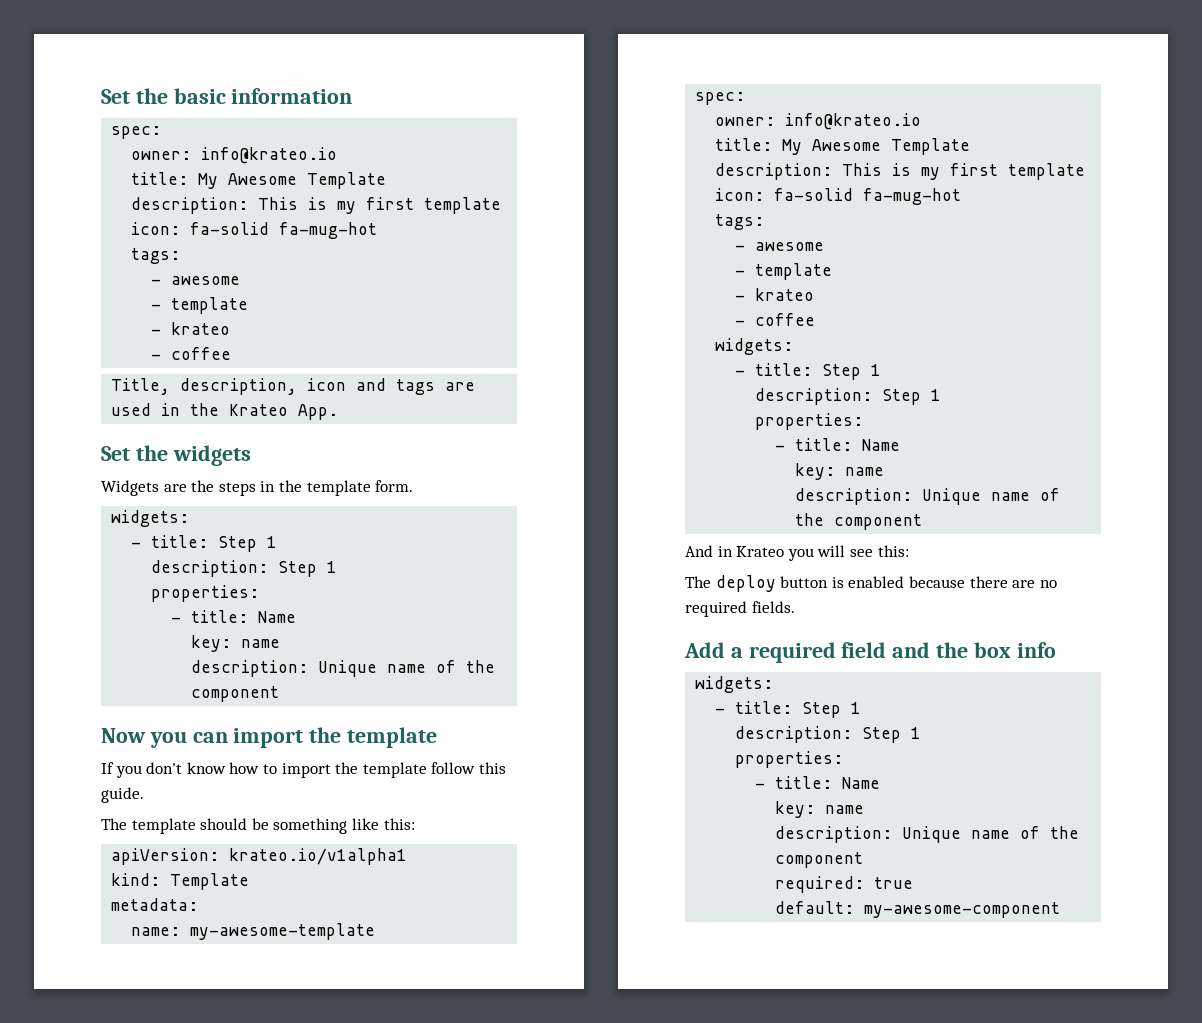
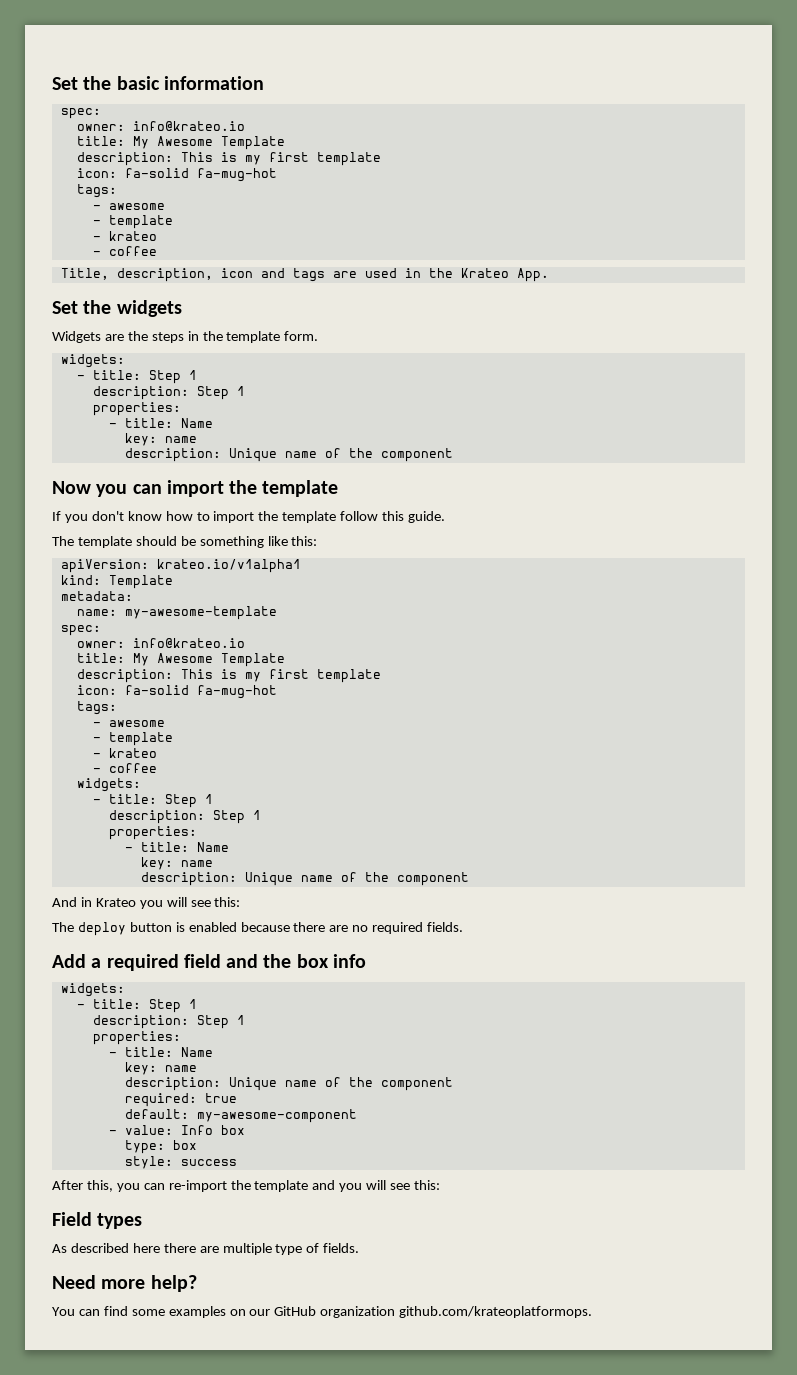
(1061, 910) none -> [108,1125,245,1135] [124,1140,197,1154] [124,1156,237,1169] [52,1180,441,1192] [52,1212,143,1229] [52,1243,360,1255] [52,1275,197,1292] [52,1306,593,1318] // - value: Info box // type: box // style: success // After this, you can re-import the template and you will see this: // Field types // As described here there are multiple type of fields. // Need more help? // You can find some examples on our GitHub organization github.com/krateoplatformops.

